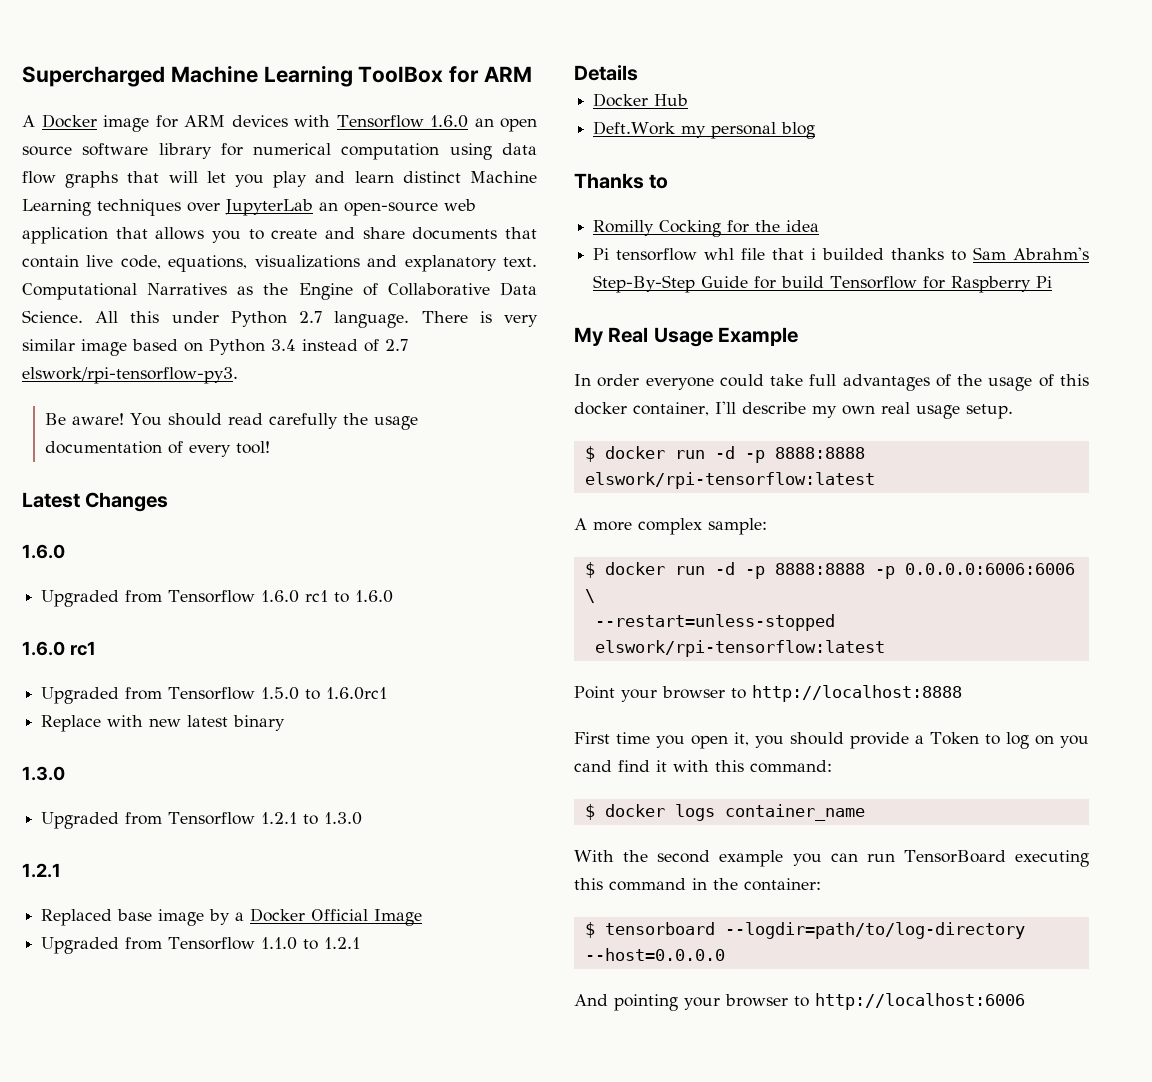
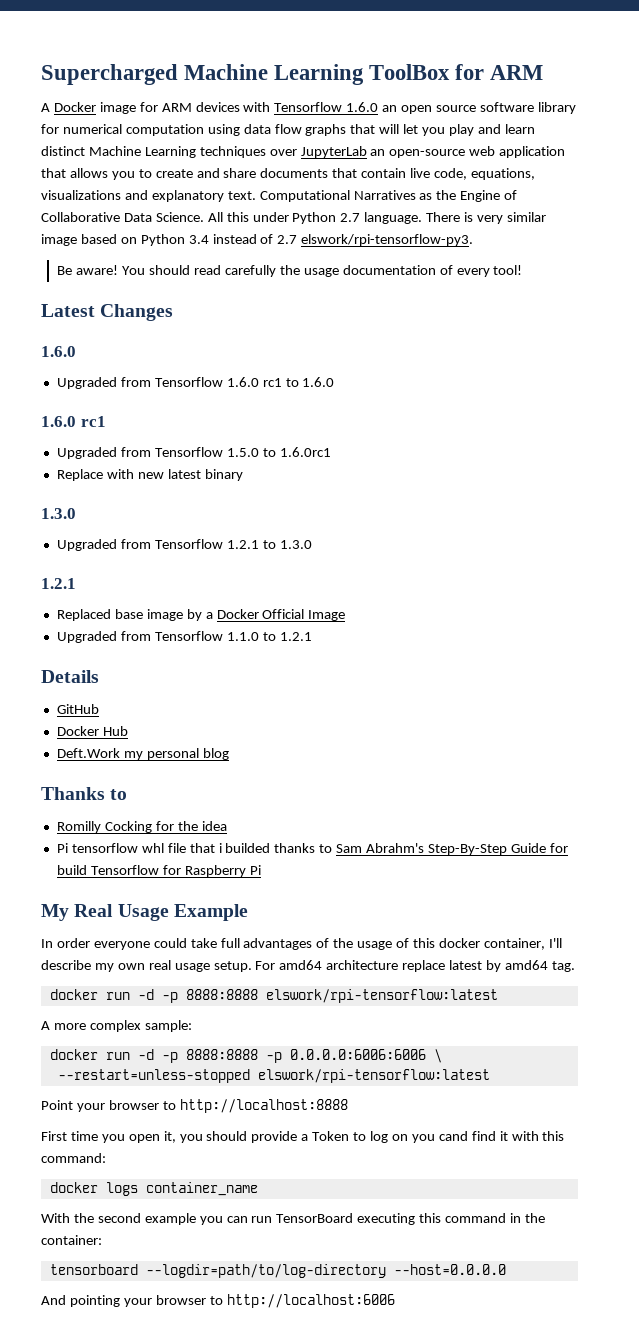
(638, 73) none -> [56,704,99,714] // GitHub
[584,446,595,462] // $ -> [255,960,575,972] For amd64 architecture replace latest by amd64 tag. //
[584,562,595,578] $ -> (192, 1026) none
[584,804,595,820] $ -> (106, 1158) none
[584,922,595,938] $ -> (102, 1240) none

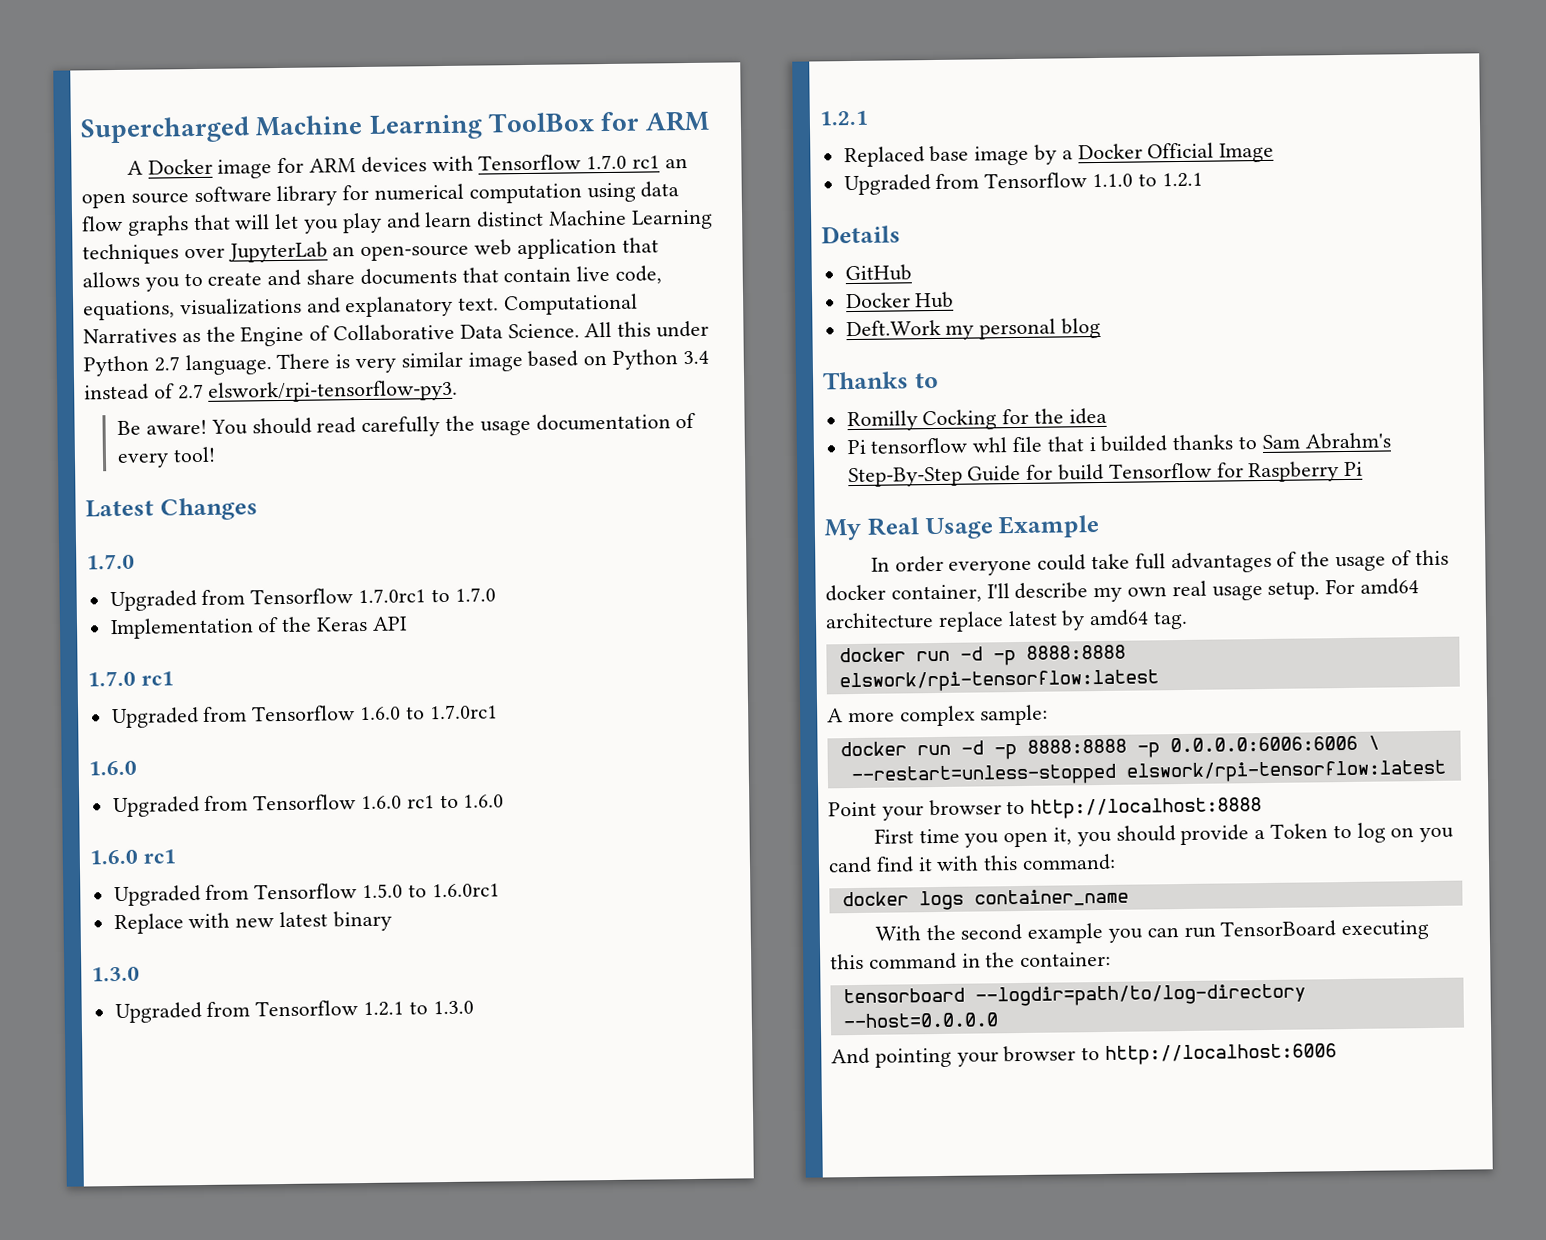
[346,102,379,112] 1.6.0 -> [586,154,661,170] 1.7.0 rc1
(174, 312) none -> [86,553,135,570] [109,587,496,612] [109,616,408,640] [87,670,175,687] [111,704,498,729] // 1.7.0 // Upgraded from Tensorflow 1.7.0rc1 to 1.7.0 // Implementation of the Keras API // 1.7.0 rc1 // Upgraded from Tensorflow 1.6.0 to 1.7.0rc1

